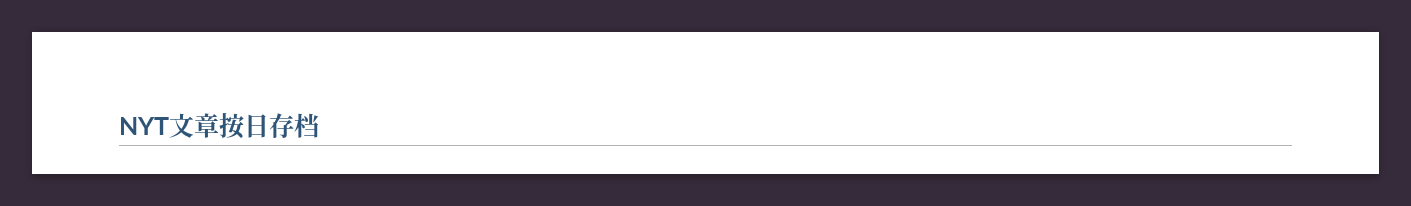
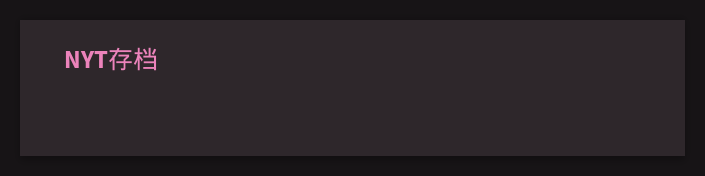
[169,113,269,139] 文章按日 -> (108, 59) none

